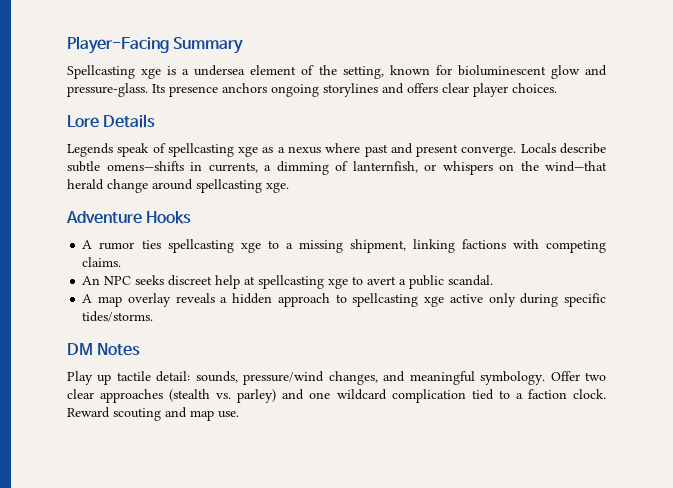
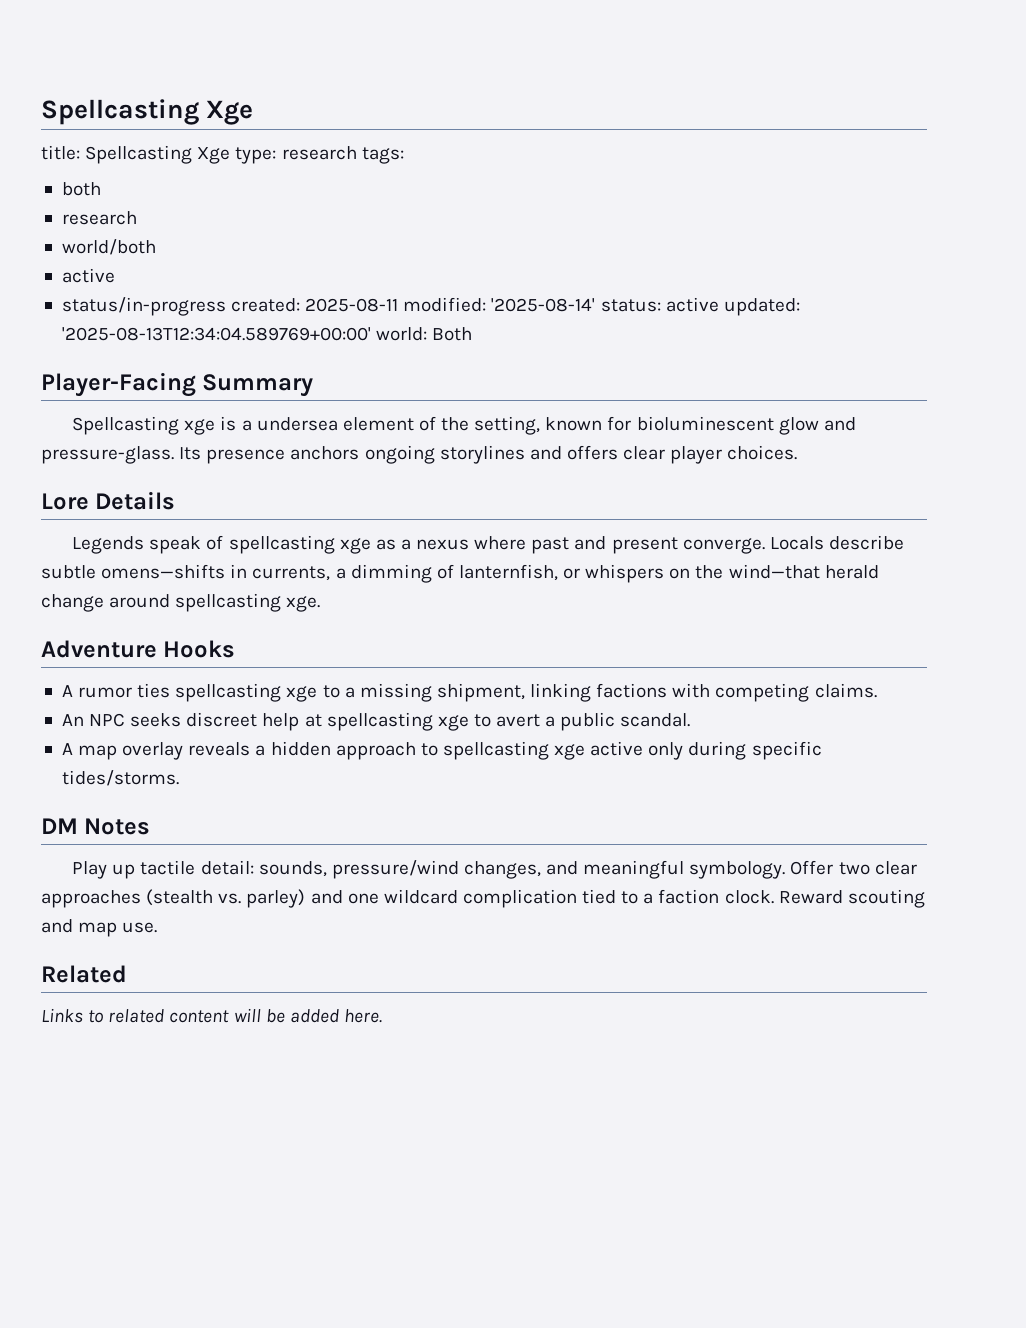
(67, 45) none -> [41,99,254,125] [41,145,404,164] [61,182,101,196] [61,211,137,225] [61,239,156,255] [61,268,115,283] [61,297,800,316] [61,327,473,341] Spellcasting Xge // title: Spellcasting Xge type: research tags: // both // research // world/both // active // status/in-progress created: 2025-08-11 modified: '2025-08-14' status: active updated: '2025-08-13T12:34:04.589769+00:00' world: Both //
(239, 414) none -> [41,965,127,983] [41,1008,382,1023] // Related // Links to related content will be added here.

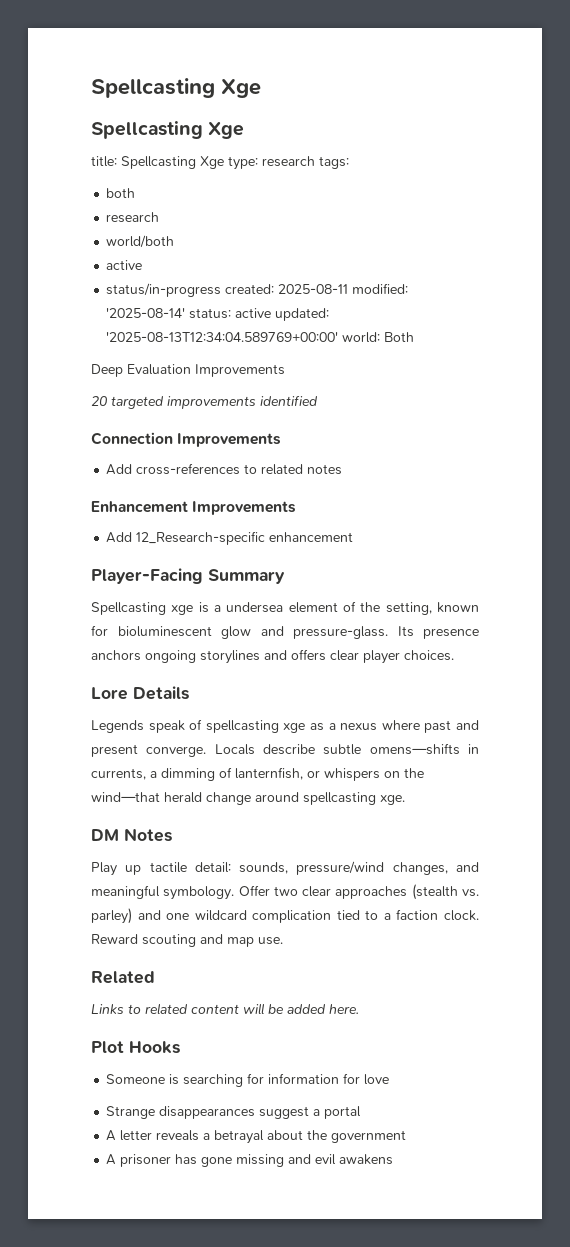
[41,99,254,125] Spellcasting Xge -> [91,78,261,98] [91,121,245,139] Spellcasting Xge // Spellcasting Xge
(473, 334) none -> [91,364,285,377] [91,395,318,409] [91,432,282,447] [106,463,343,475] [91,501,297,515] [106,531,354,545] // Deep Evaluation Improvements // 20 targeted improvements identified // Connection Improvements // Add cross-references to related notes // Enhancement Improvements // Add 12_Research-specific enhancement
[41,640,236,658] [61,683,877,702] [61,712,691,731] [61,741,822,760] [61,770,179,786] // Adventure Hooks // A rumor ties spellcasting xge to a missing shipment, linking factions with competing claims. // An NPC seeks discreet help at spellcasting xge to avert a public scandal. // A map overlay reveals a hidden approach to spellcasting xge active only during specific tides/storms. -> (405, 800) none
(382, 1016) none -> [91,1041,180,1054] [106,1073,390,1087] [106,1106,362,1119] [106,1130,407,1144] [106,1154,394,1167] // Plot Hooks // Someone is searching for information for love // Strange disappearances suggest a portal // A letter reveals a betrayal about the government // A prisoner has gone missing and evil awakens

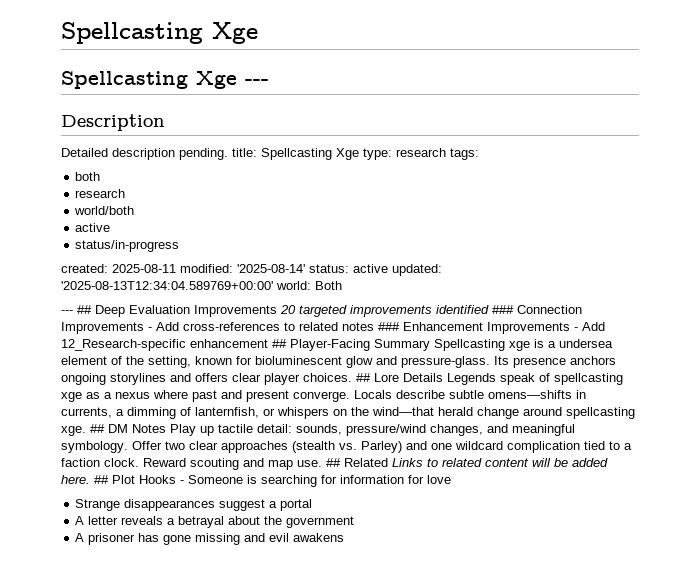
(245, 130) // -> [245,79,269,85] [61,114,165,131] [61,148,228,160] --- // Description // Detailed description pending.
(222, 290) none -> (180, 246) //
(415, 337) none -> [61,305,92,314] --- ##
(285, 370) // -> (277, 311) none
(318, 400) // -> [492,305,514,314] ###
(282, 440) // -> [148,327,152,331] -
(343, 469) // -> [378,322,400,331] ###
(297, 508) // -> [574,327,578,331] -
(354, 537) // -> [272,339,287,348] ##
(285, 576) // -> (430, 345) none
(454, 655) // -> [356,373,371,382] ##
(189, 693) // -> (443, 377) none
(405, 800) // -> [90,424,105,433] ##
(172, 835) // -> (166, 428) none
[91,908,132,924] parley) -> [361,441,402,453] Parley)
(283, 941) // -> [326,458,341,467] ##
(155, 977) // -> (388, 462) none
(359, 1009) // -> [94,475,109,484] ##
(180, 1047) // -> [180,480,184,484] -

